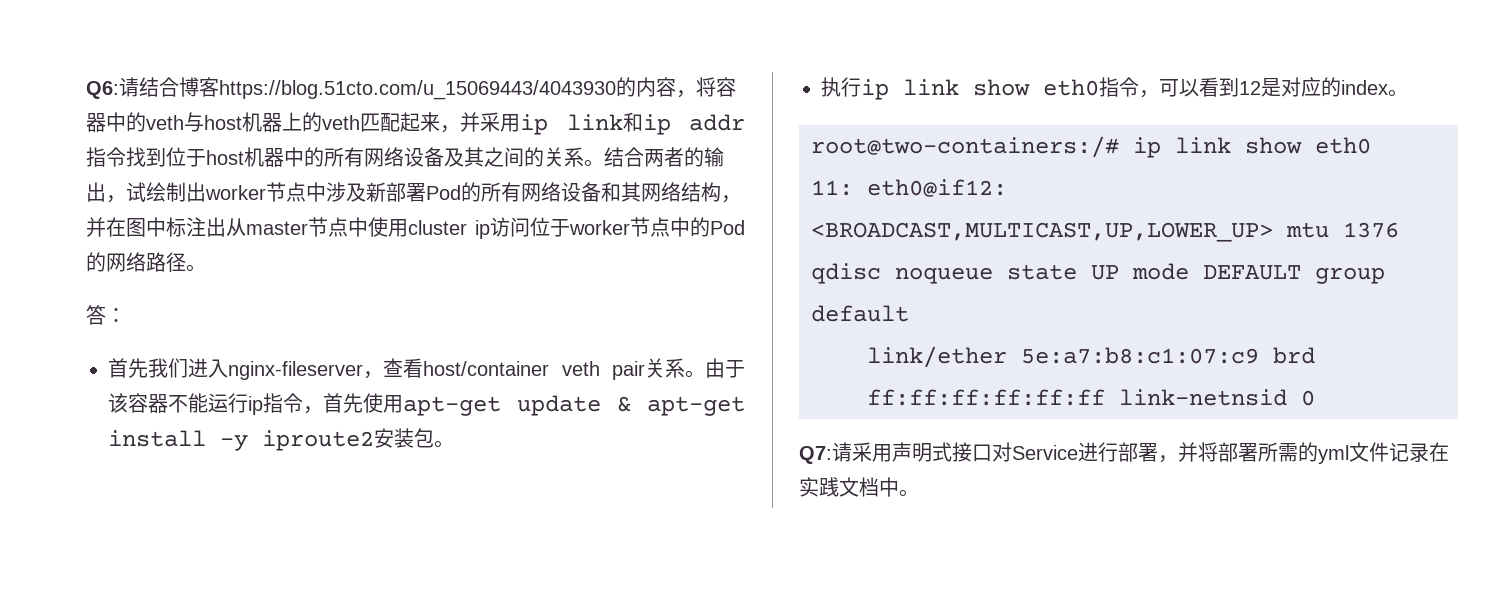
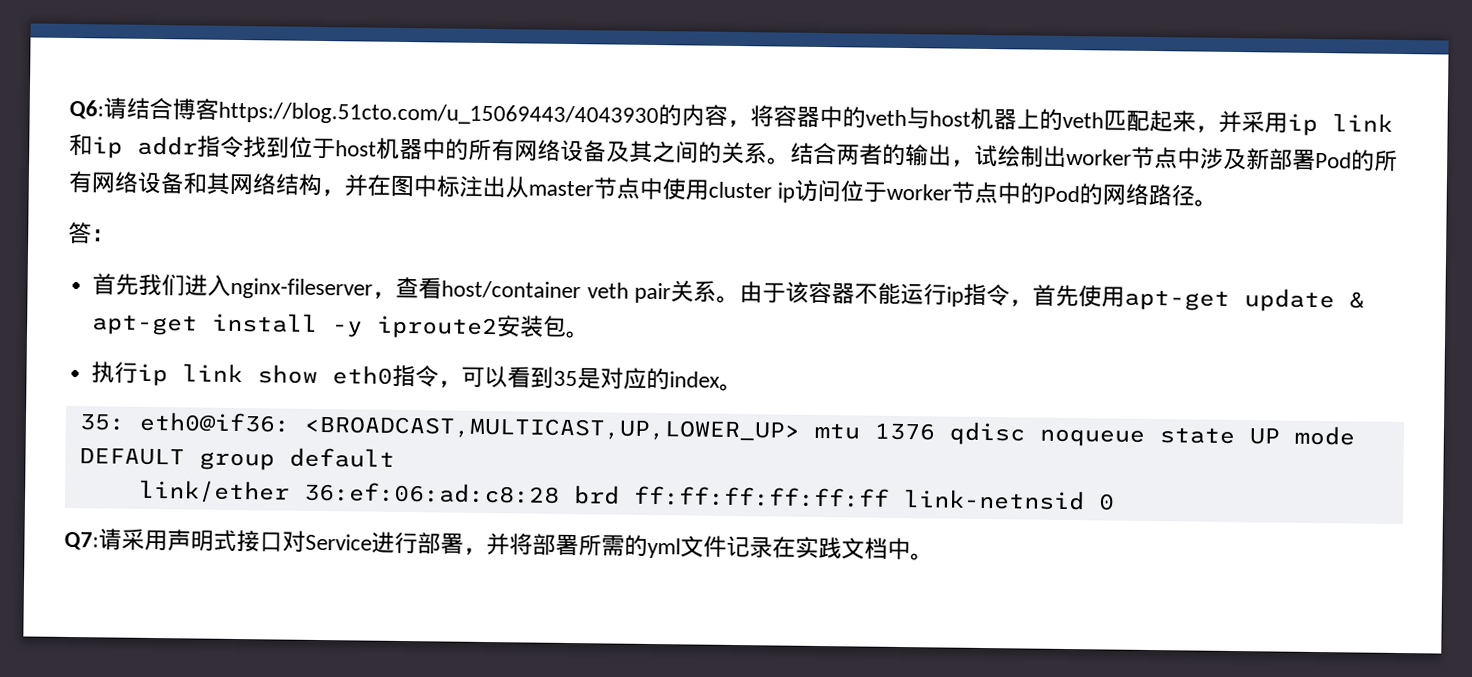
[1239,81,1261,95] 12 -> [553,370,579,387] 35
[811,136,1371,158] [811,179,1007,197] root@two-containers:/# ip link show eth0 // 11: eth0@if12: -> [78,411,291,433] 35: eth0@if36:
[1021,347,1259,364] 5e:a7:b8:c1:07:c9 -> [303,481,560,504] 36:ef:06:ad:c8:28

